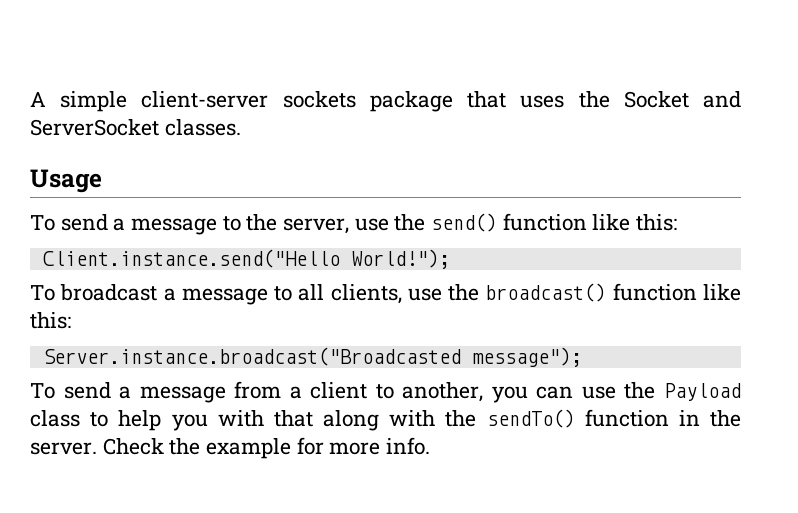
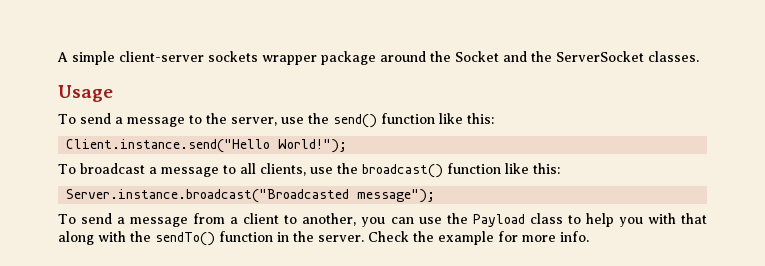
[369,91,565,112] package that uses -> [262,51,426,65] wrapper package around
(741, 99) none -> [531,51,552,62] the

